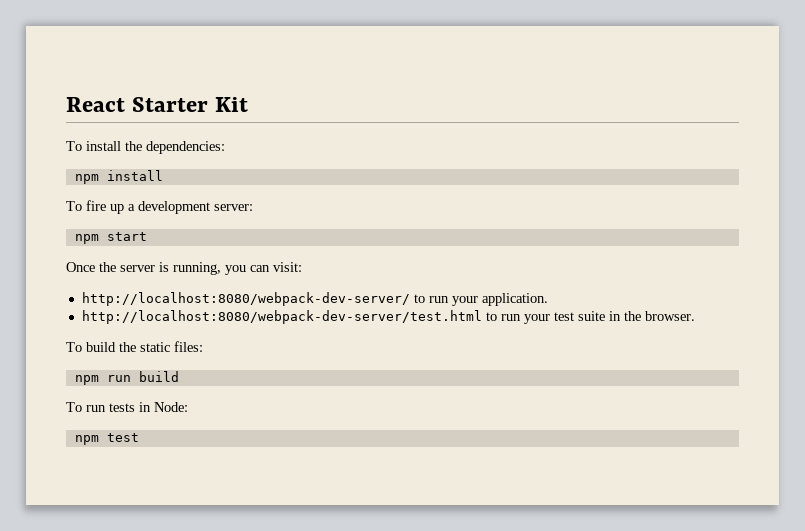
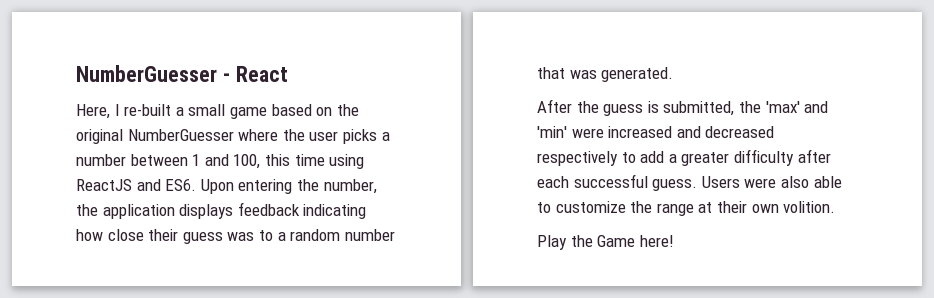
(66, 104) none -> [76,65,230,82] NumberGuesser -
[132,97,249,112] [66,141,225,154] [74,170,163,184] [66,200,253,214] [74,232,147,244] [66,262,302,275] [81,292,548,306] [81,310,695,324] [66,341,203,352] [74,371,179,385] [66,402,188,412] [74,433,139,445] Starter Kit // To install the dependencies: // npm install // To fire up a development server: // npm start // Once the server is running, you can visit: // http://localhost:8080/webpack-dev-server/ to run your application. // http://localhost:8080/webpack-dev-server/test.html to run your test suite in the browser. // To build the static files: // npm run build // To run tests in Node: // npm test -> [76,104,359,119] [76,129,390,144] [76,154,365,169] [76,179,377,194] [76,202,367,219] [76,229,395,244] [537,67,674,82] [537,99,829,116] [537,126,775,138] [537,149,831,166] [537,174,842,191] [537,201,836,216] [537,235,674,250] // Here, I re-built a small game based on the original NumberGuesser where the user picks a number between 1 and 100, this time using ReactJS and ES6. Upon entering the number, the application displays feedback indicating how close their guess was to a random number that was generated. // After the guess is submitted, the 'max' and 'min' were increased and decreased respectively to add a greater difficulty after each successful guess. Users were also able to customize the range at their own volition. // Play the Game here!

